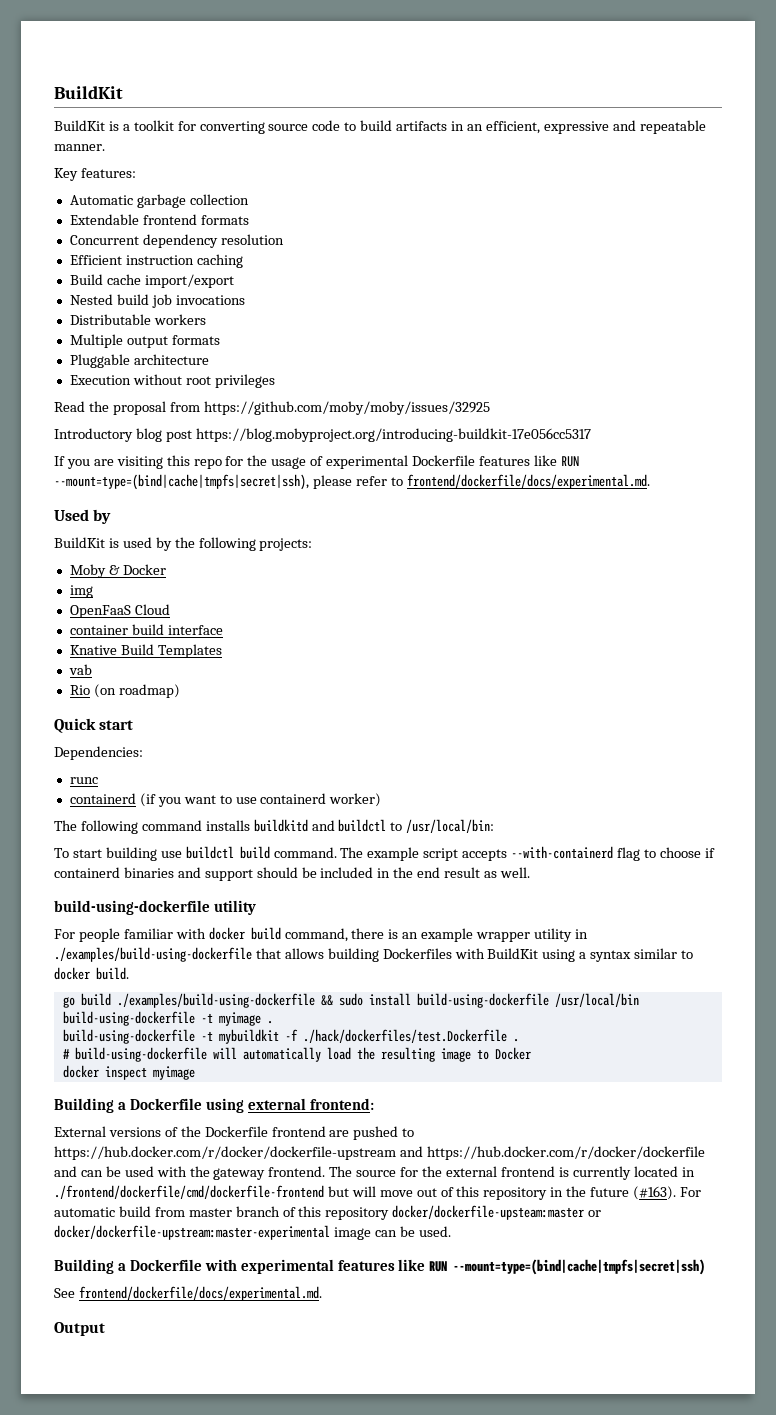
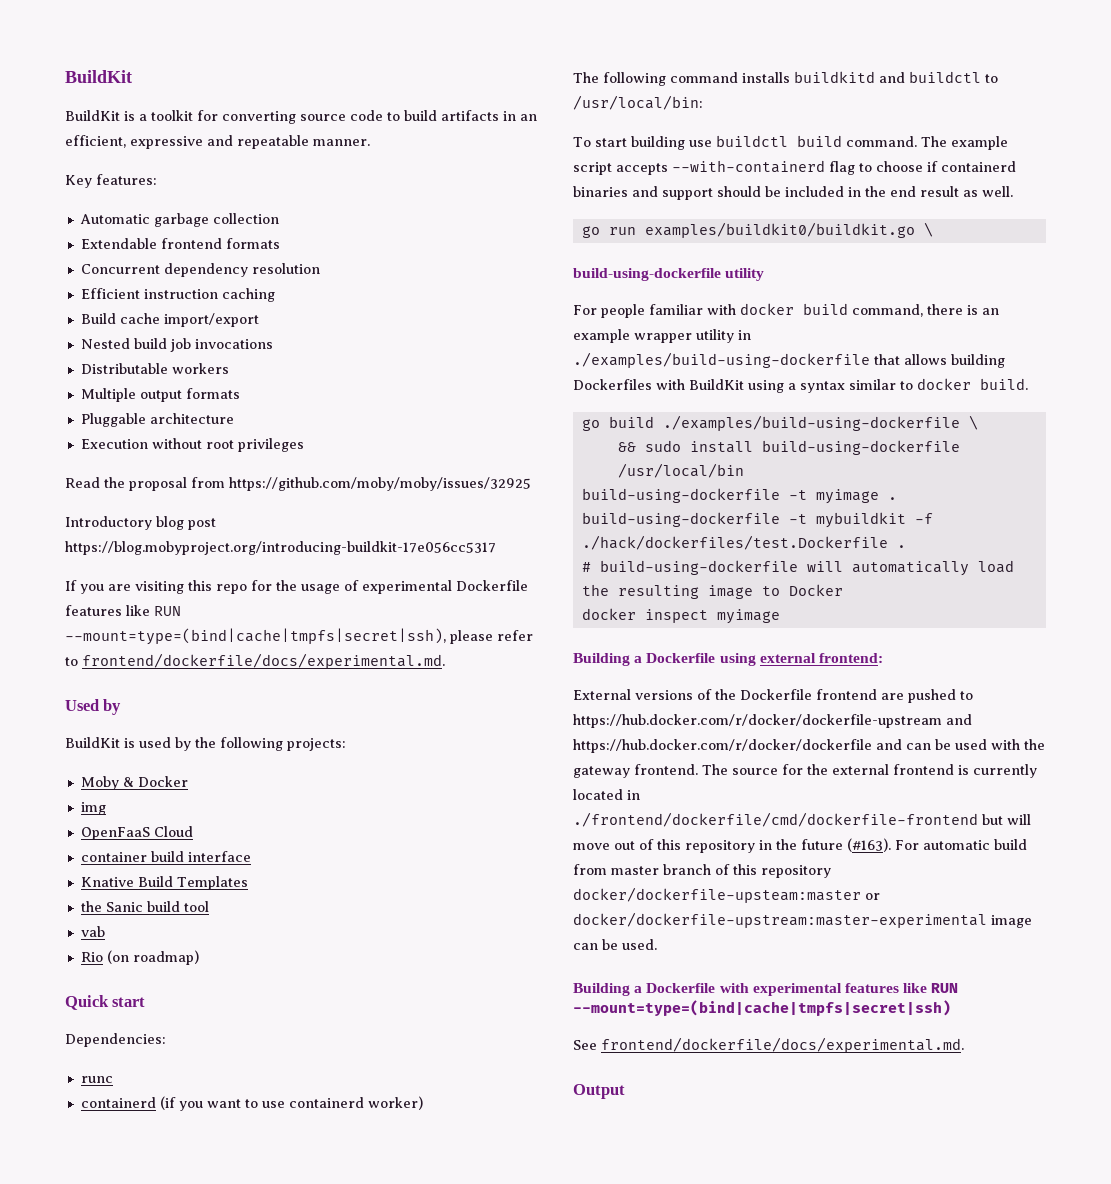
(222, 651) none -> [80,901,209,912] // the Sanic build tool
(530, 872) none -> [581,222,933,238] // go run examples/buildkit0/buildkit.go \
(315, 1000) none -> [968,415,978,430] \ //

